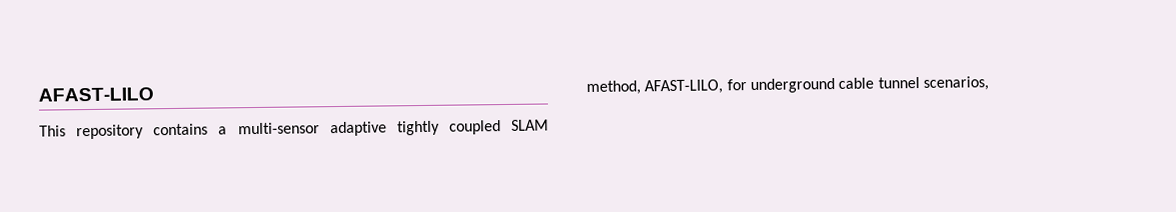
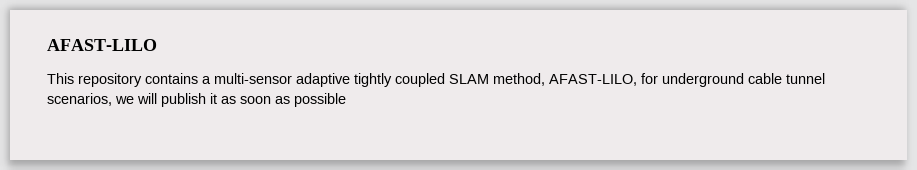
(989, 83) none -> [115,93,346,107] we will publish it as soon as possible

